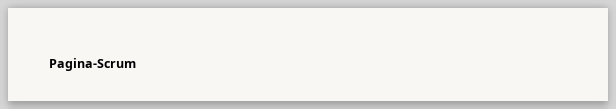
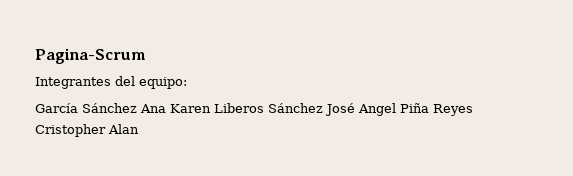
(136, 64) none -> [35,76,187,89] [35,103,473,116] [35,124,139,137] // Integrantes del equipo: // García Sánchez Ana Karen Liberos Sánchez José Angel Piña Reyes Cristopher Alan

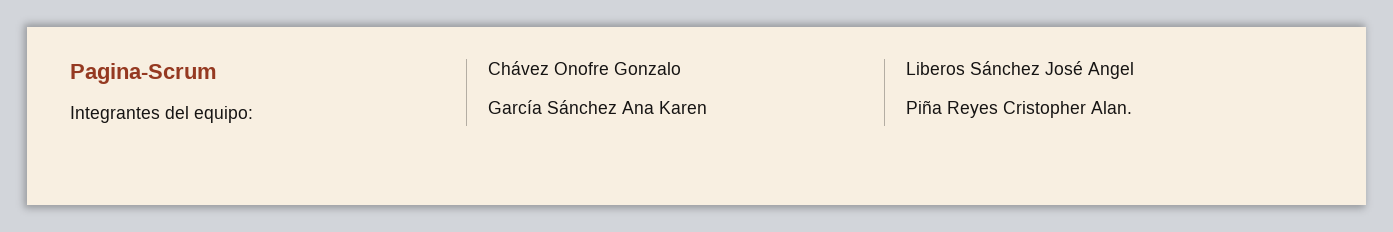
(187, 83) none -> [488,61,681,75] // Chávez Onofre Gonzalo
(211, 108) none -> (707, 107) //
(396, 109) none -> (1134, 70) //
[108,124,139,134] Alan -> [1091,101,1132,114] Alan.

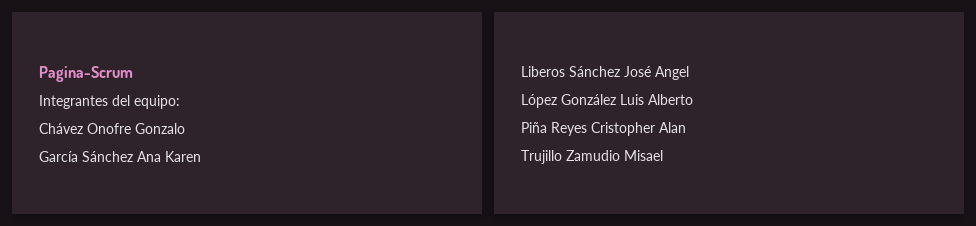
(1134, 70) none -> [521,94,693,108] // López González Luis Alberto
[1091,101,1132,114] Alan. -> [659,122,686,133] [521,150,663,164] Alan // Trujillo Zamudio Misael

